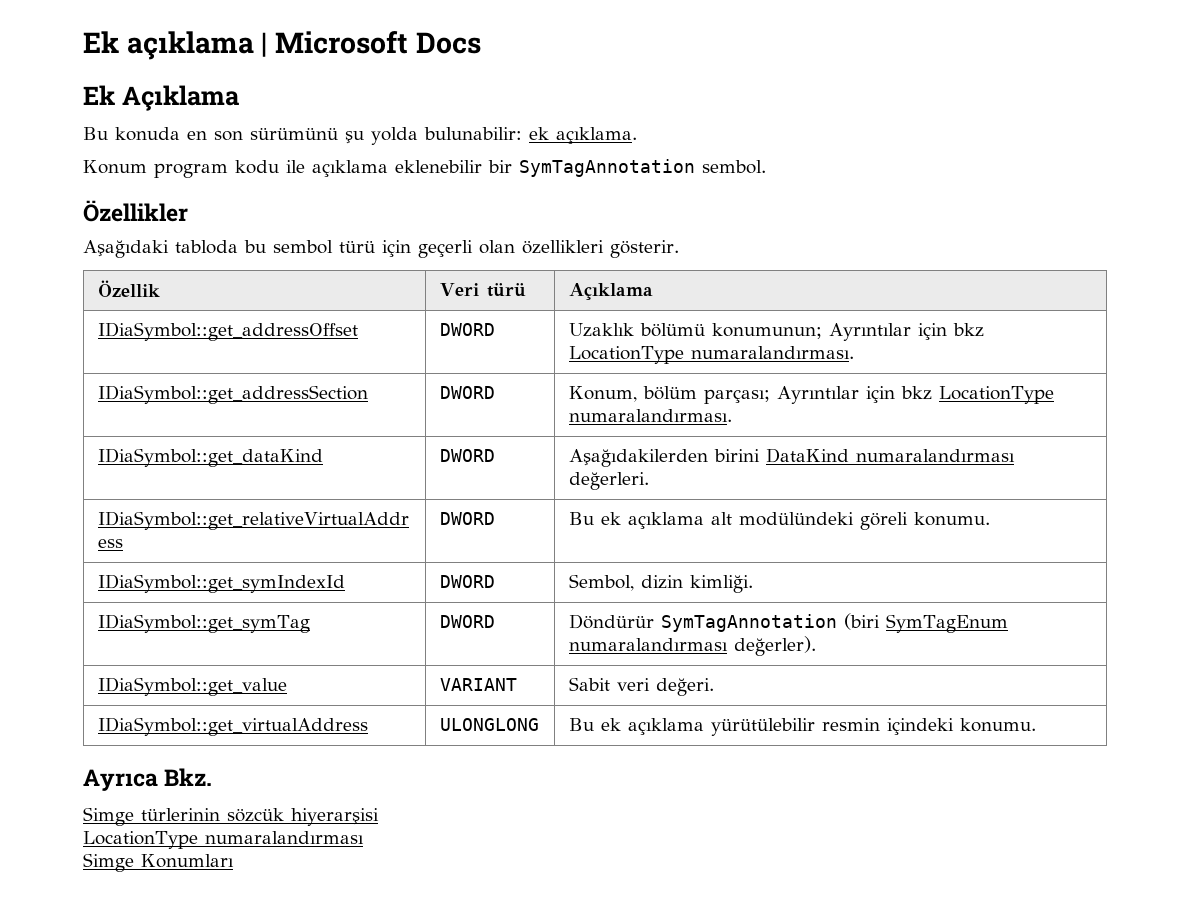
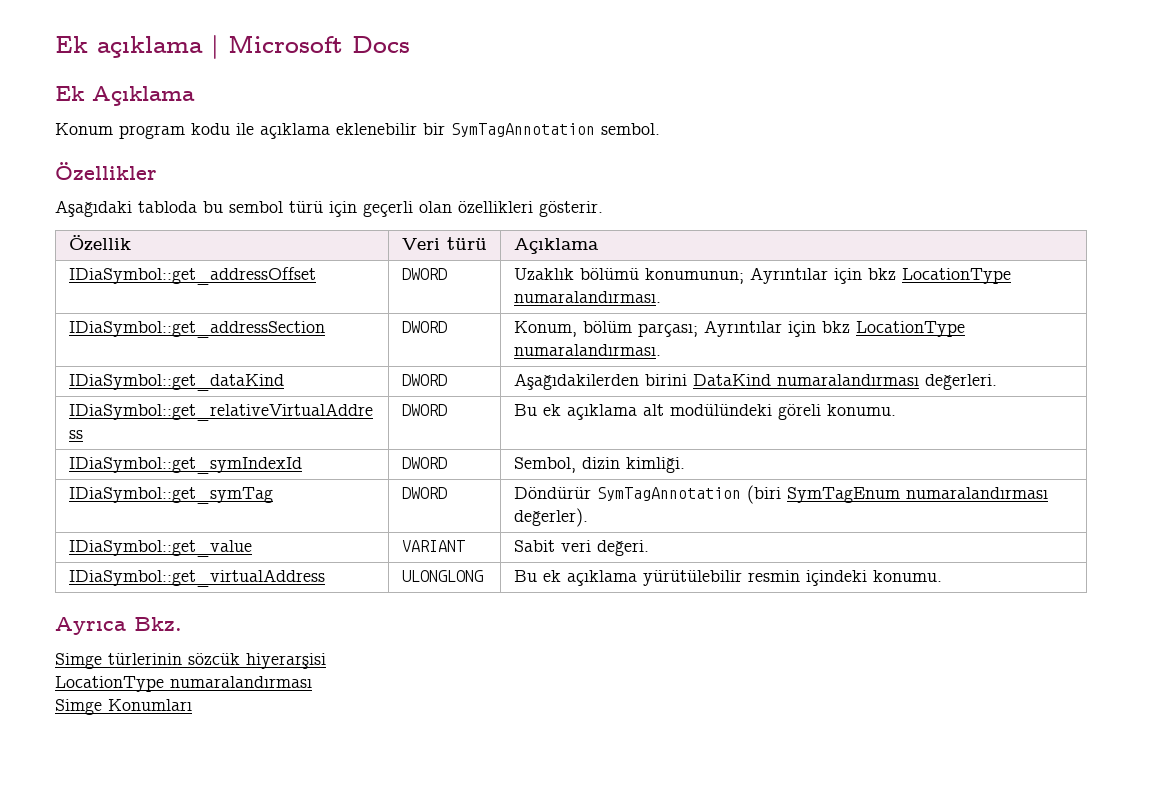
[83,127,637,145] // Bu konuda en son sürümünü şu yolda bulunabilir: ek açıklama. -> (195, 96) none

